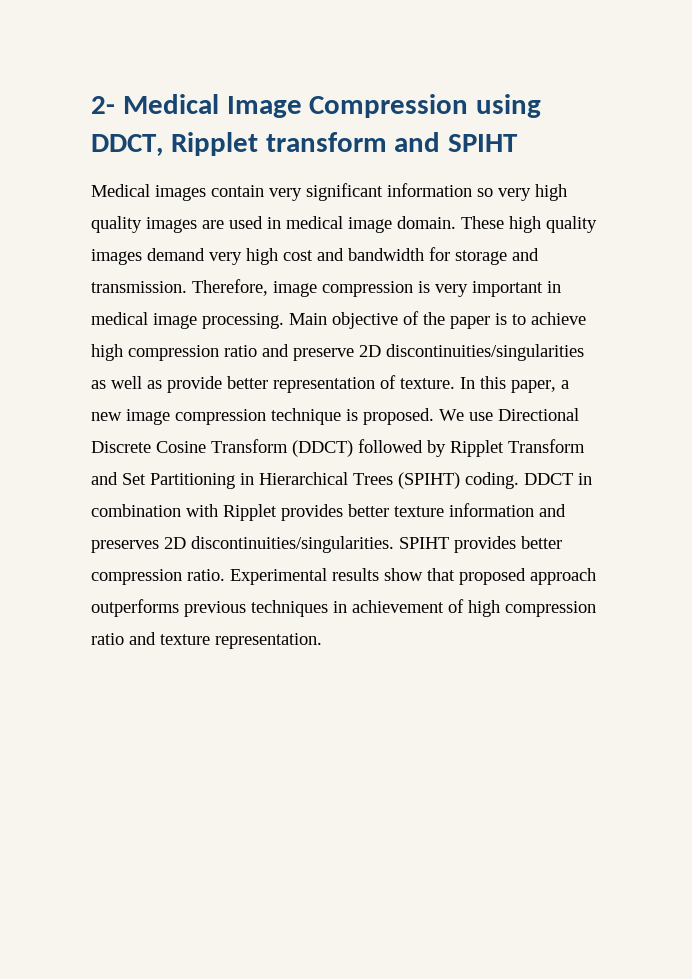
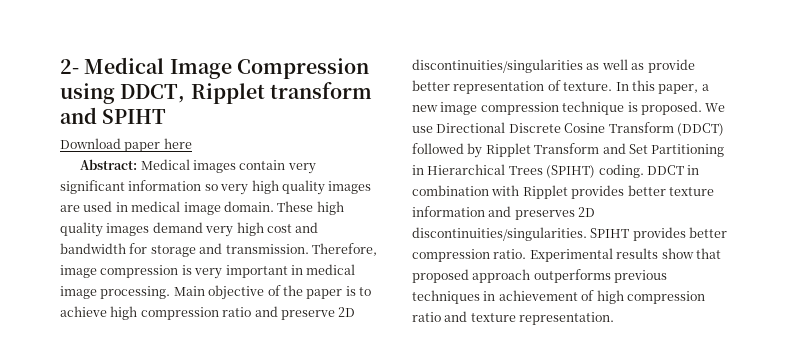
(519, 143) none -> [60,138,192,152] [80,159,138,170] Download paper here // Abstract:

